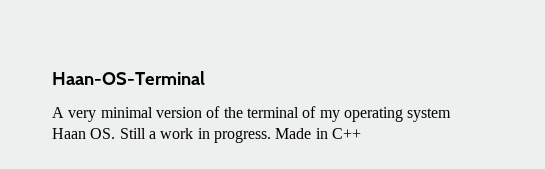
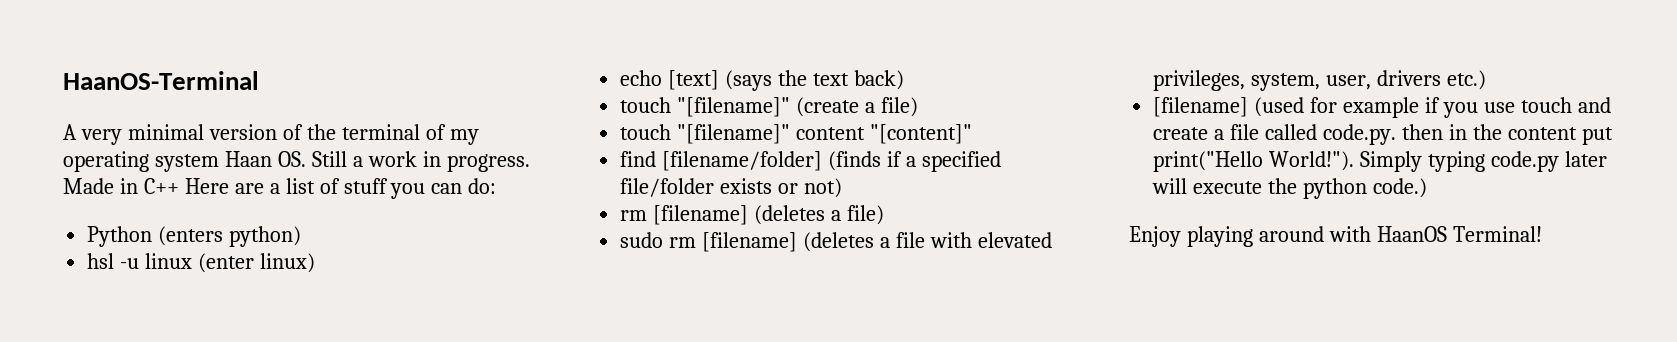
[52,71,205,85] Haan-OS-Terminal -> [63,71,259,90] HaanOS-Terminal
(361, 133) none -> [184,178,497,199] [87,226,302,247] [87,253,315,273] [620,70,904,91] [620,97,918,117] [620,124,973,144] [620,151,1001,172] [620,178,843,198] [620,205,884,225] [620,232,1052,252] [1153,70,1486,91] [1153,97,1611,118] [1153,124,1613,145] [1153,151,1607,172] [1152,178,1427,199] [1129,226,1542,247] Here are a list of stuff you can do: // Python (enters python) // hsl -u linux (enter linux) // echo [text] (says the text back) // touch "[filename]" (create a file) // touch "[filename]" content "[content]" // find [filename/folder] (finds if a specified file/folder exists or not) // rm [filename] (deletes a file) // sudo rm [filename] (deletes a file with elevated privileges, system, user, drivers etc.) // [filename] (used for example if you use touch and create a file called code.py. then in the content put print("Hello World!"). Simply typing code.py later will execute the python code.) // Enjoy playing around with HaanOS Terminal!

